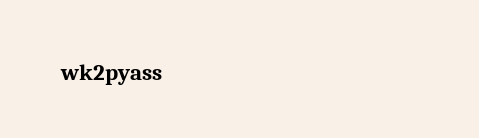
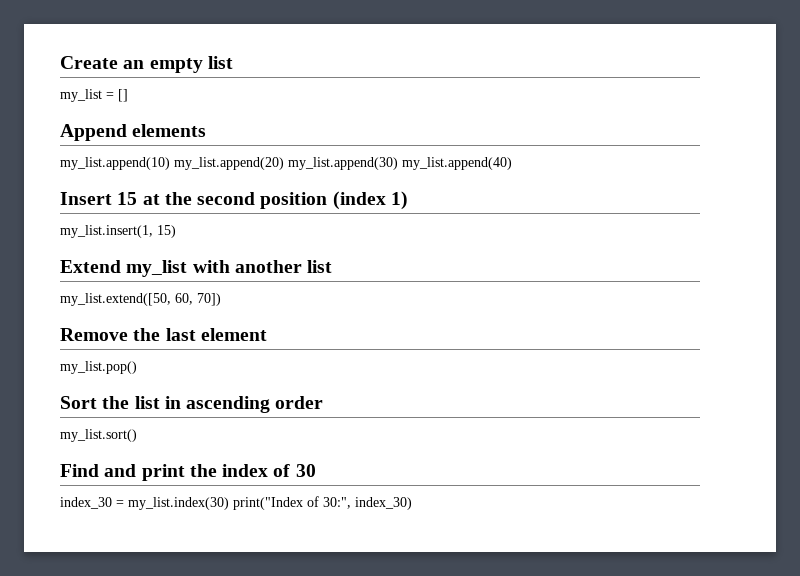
[60,64,162,85] wk2pyass -> [60,56,233,73] [60,89,128,102] [60,124,207,141] [60,157,512,170] [60,191,408,210] [60,225,176,238] [60,260,333,277] [60,293,221,306] [60,328,267,341] [60,361,137,374] [60,396,324,413] [60,429,137,442] [60,464,316,481] [60,496,412,510] Create an empty list // my_list = [] // Append elements // my_list.append(10) my_list.append(20) my_list.append(30) my_list.append(40) // Insert 15 at the second position (index 1) // my_list.insert(1, 15) // Extend my_list with another list // my_list.extend([50, 60, 70]) // Remove the last element // my_list.pop() // Sort the list in ascending order // my_list.sort() // Find and print the index of 30 // index_30 = my_list.index(30) print("Index of 30:", index_30)

